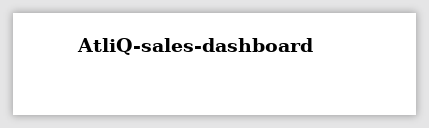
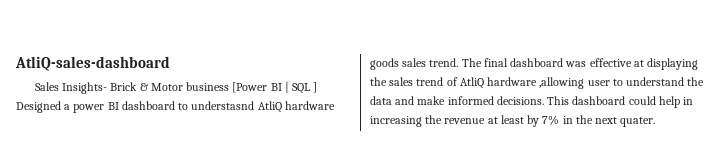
(313, 46) none -> [34,81,318,94] [16,101,335,113] [370,58,699,70] [370,77,705,89] [370,96,694,108] [370,115,656,127] // Sales Insights- Brick & Motor business [Power BI | SQL ] Designed a power BI dashboard to understasnd AtliQ hardware goods sales trend. The final dashboard was effective at displaying the sales trend of AtliQ hardware ,allowing user to understand the data and make informed decisions. This dashboard could help in increasing the revenue at least by 7% in the next quater.

